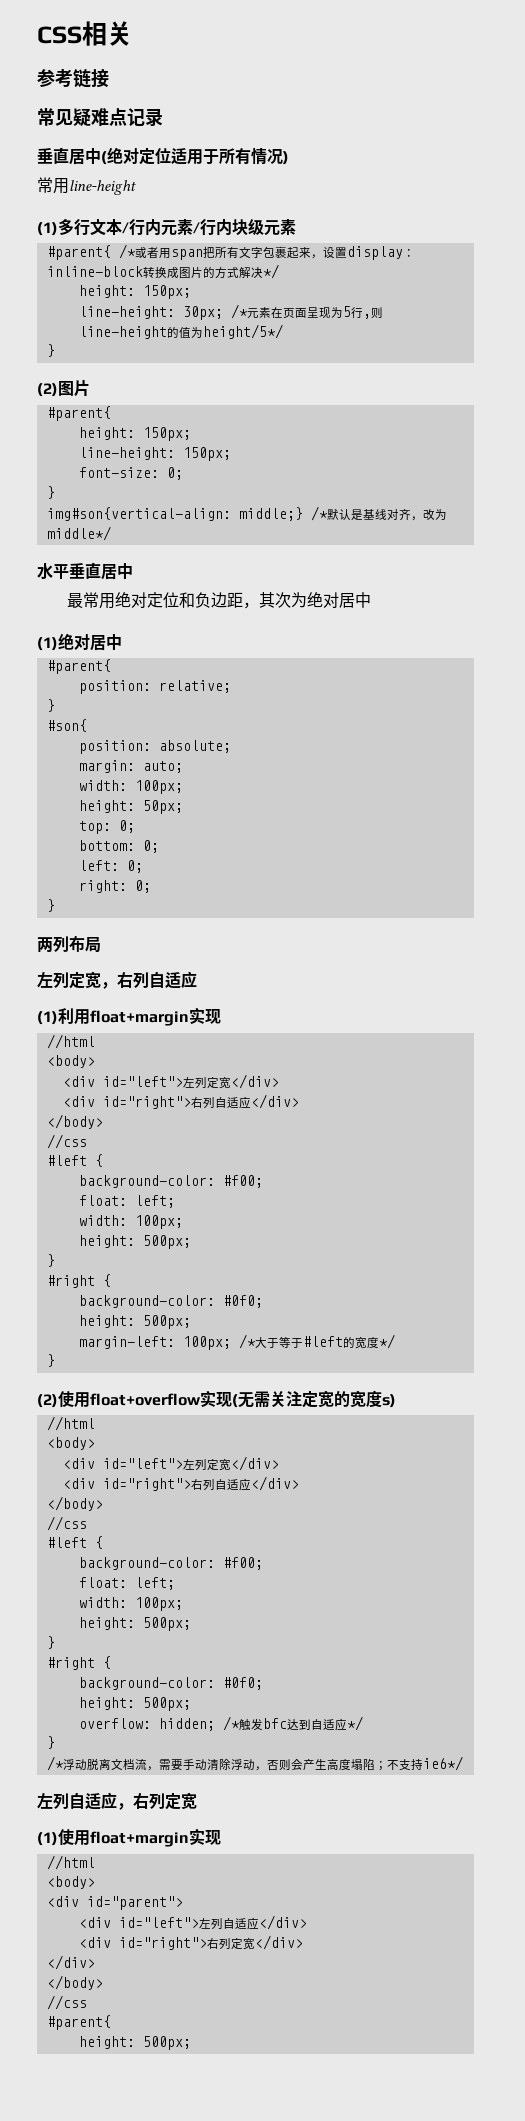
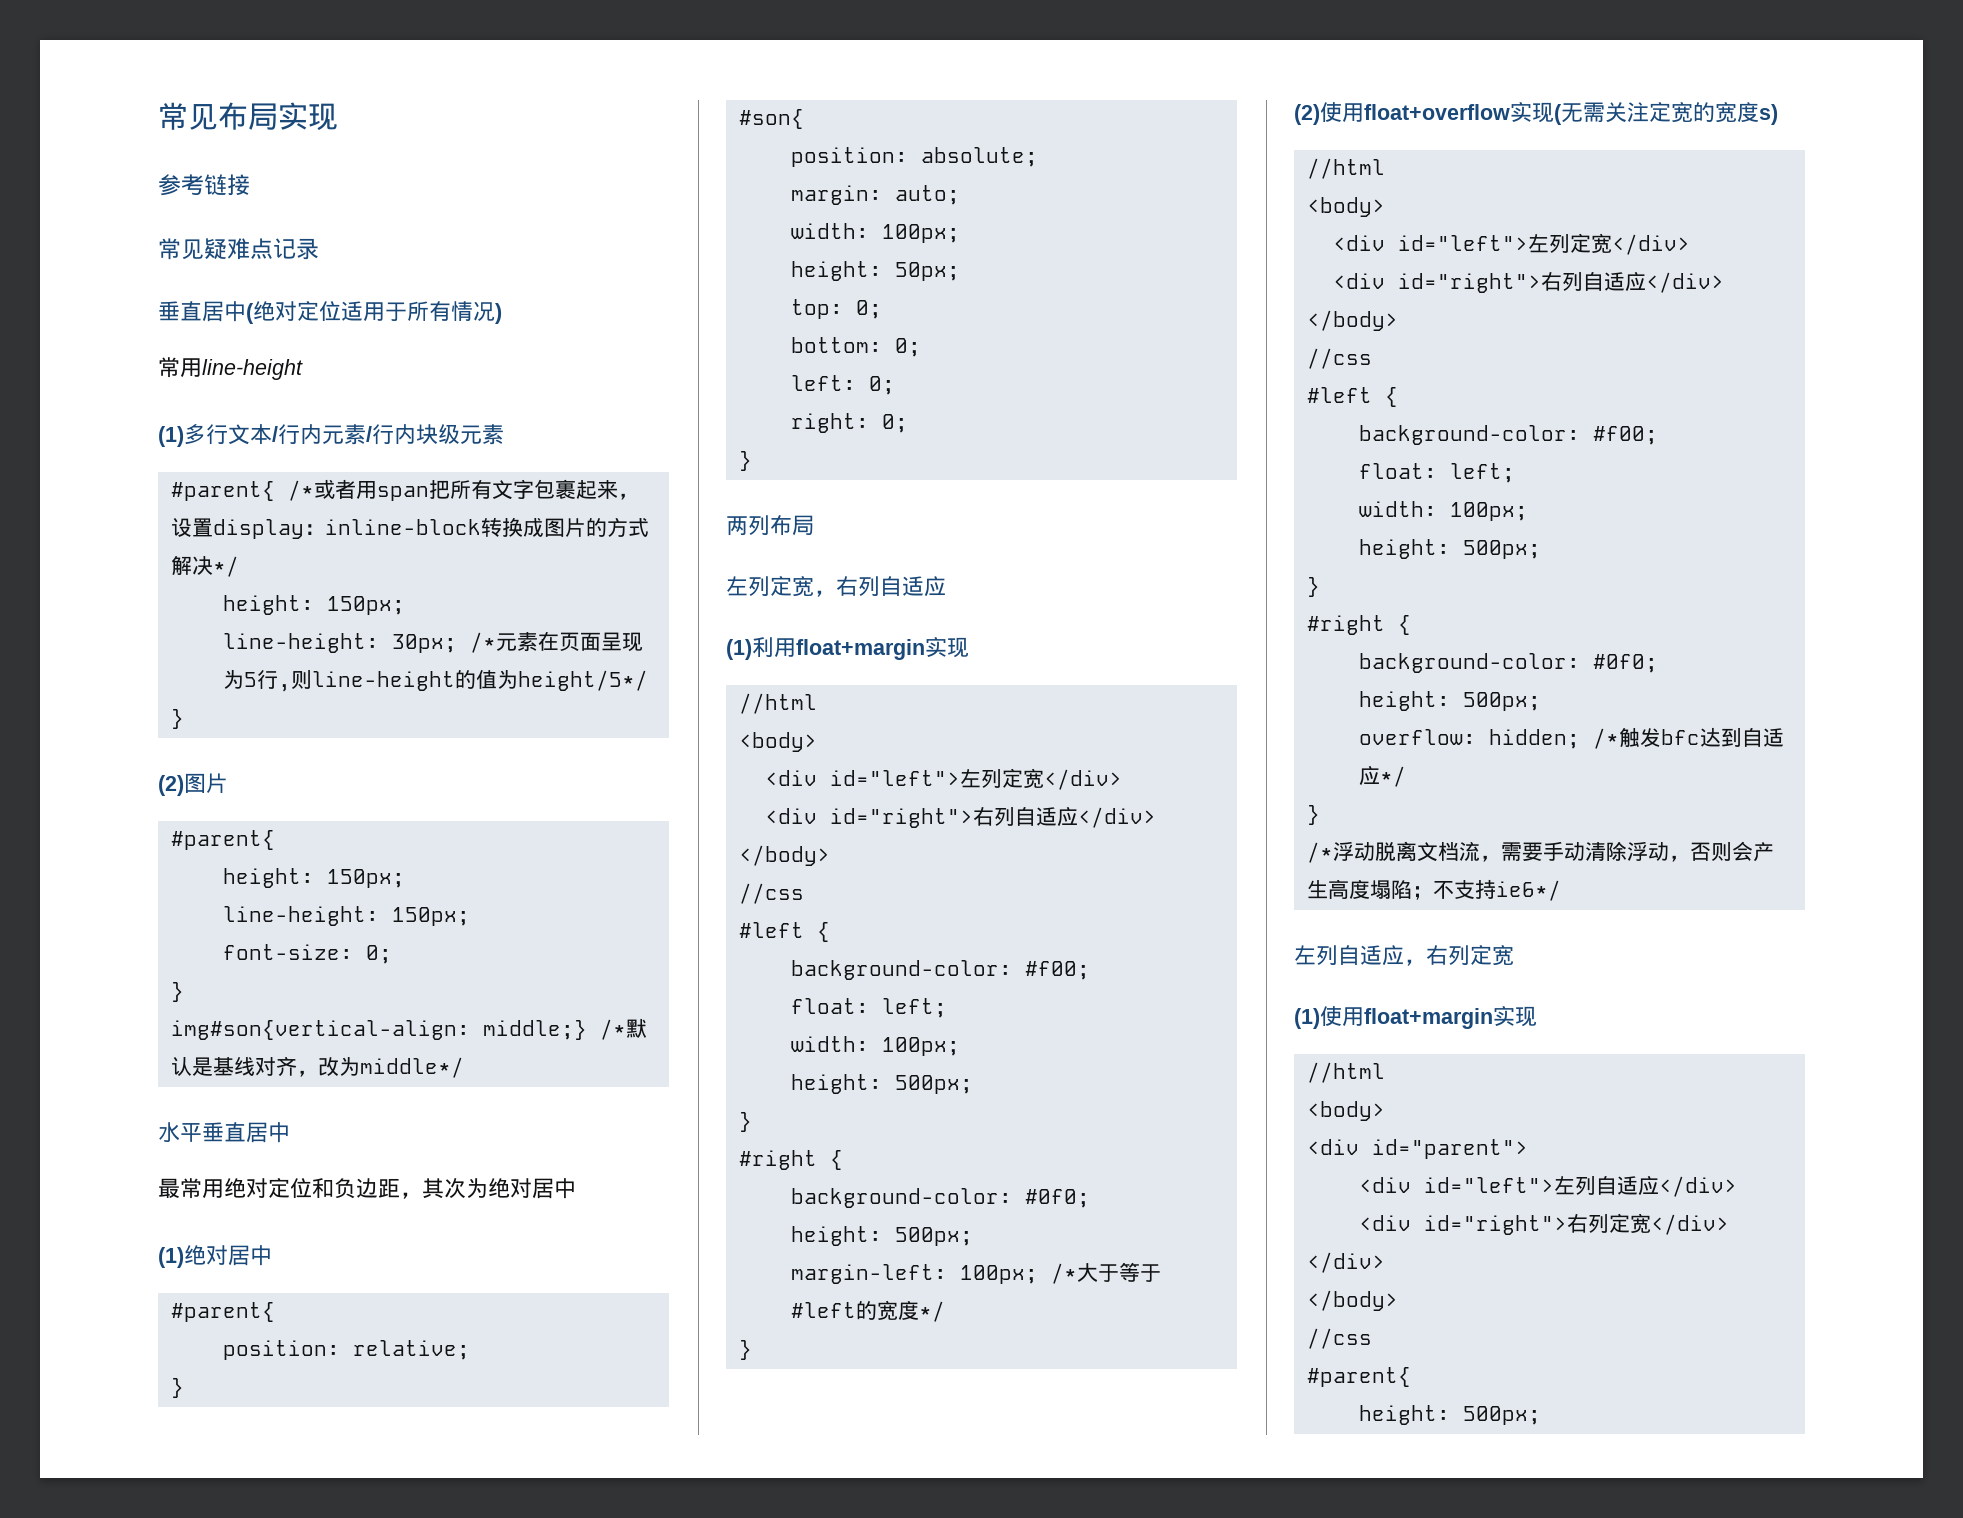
[37,21,132,46] CSS相关 -> [158,102,338,131] 常见布局实现

